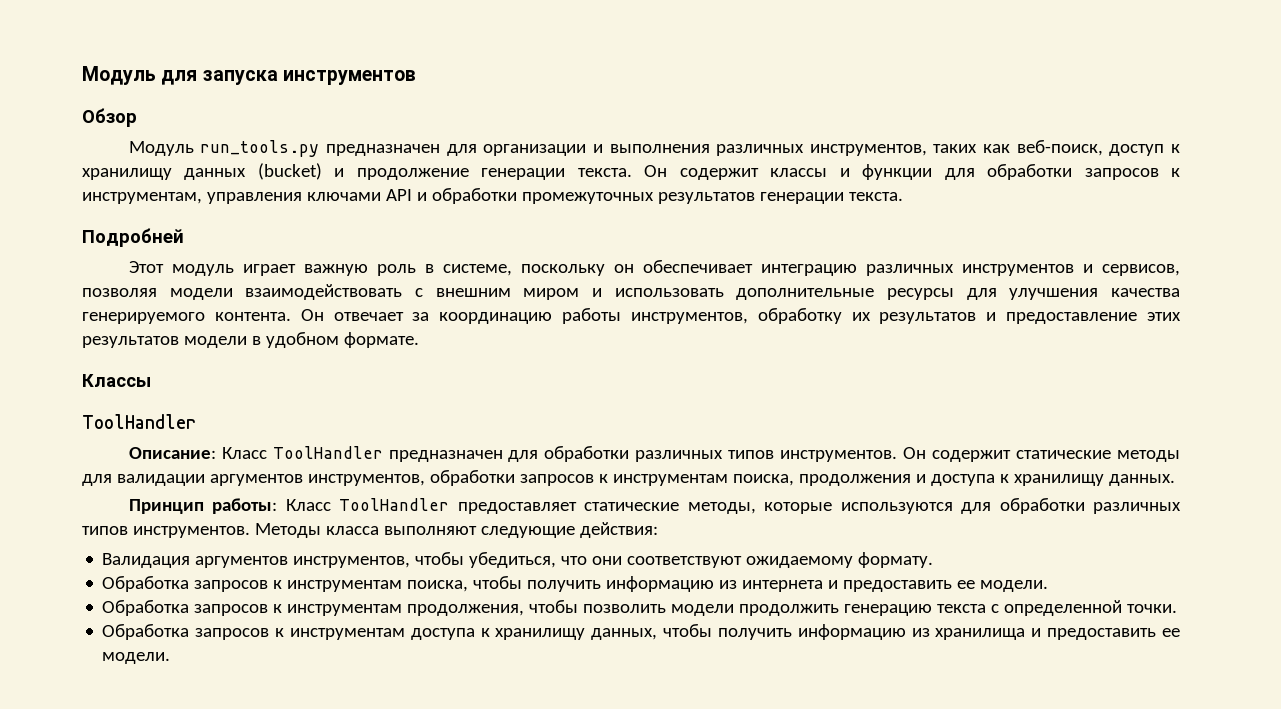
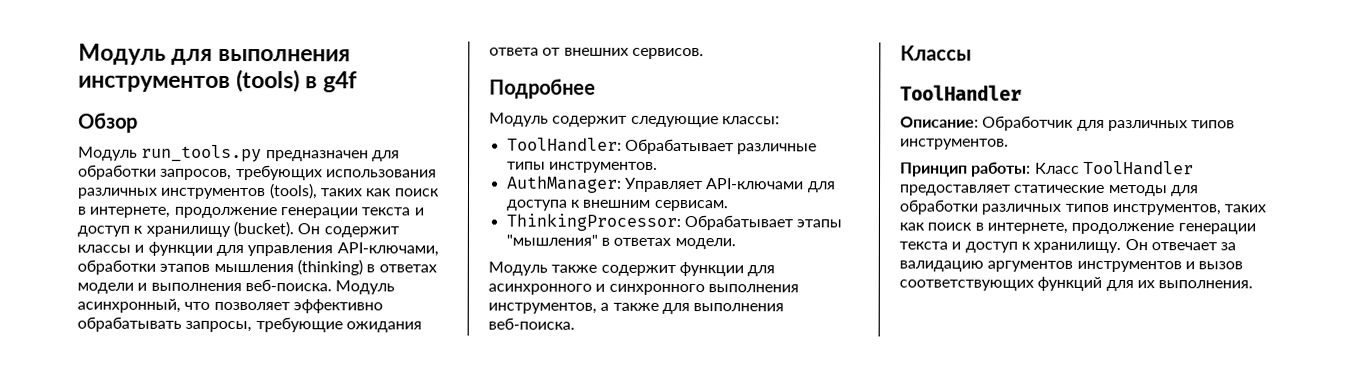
[202,70,416,85] запуска инструментов -> [218,48,352,62] [78,69,359,93] выполнения инструментов (tools) в g4f
[483,140,1180,156] [82,163,632,180] организации и выполнения различных инструментов, таких как веб-поиск, доступ к хранилищу данных (bucket) и продолжение генерации текста. -> [78,164,437,181] [77,183,440,200] [77,206,424,219] [77,221,294,238] обработки запросов, требующих использования различных инструментов (tools), таких как поиск в интернете, продолжение генерации текста и доступ к хранилищу (bucket).
[987,164,1181,180] [82,188,903,204] [82,228,184,247] [128,260,1180,276] [82,284,1180,300] [82,308,1181,324] [82,332,419,348] [82,374,151,387] [82,414,196,429] [128,446,1181,462] [82,470,1175,486] обработки запросов к инструментам, управления ключами API и обработки промежуточных результатов генерации текста. // Подробней // Этот модуль играет важную роль в системе, поскольку он обеспечивает интеграцию различных инструментов и сервисов, позволяя модели взаимодействовать с внешним миром и использовать дополнительные ресурсы для улучшения качества генерируемого контента. Он отвечает за координацию работы инструментов, обработку их результатов и предоставление этих результатов модели в удобном формате. // Классы // ToolHandler // Описание: Класс ToolHandler предназначен для обработки различных типов инструментов. Он содержит статические методы для валидации аргументов инструментов, обработки запросов к инструментам поиска, продолжения и доступа к хранилищу данных. -> [247,242,439,257] [77,259,437,276] [77,279,396,295] [77,298,383,314] [77,316,422,333] [489,47,704,60] [489,78,596,99] [489,112,780,128] [506,137,818,155] [506,161,658,173] [505,175,836,193] [505,199,728,212] [505,213,843,232] [505,234,736,250] [488,261,776,277] [488,283,799,296] [488,302,785,315] [488,317,575,330] [900,45,972,61] [900,84,1022,101] [900,115,1236,132] [900,138,1009,150] управления API-ключами, обработки этапов мышления (thinking) в ответах модели и выполнения веб-поиска. Модуль асинхронный, что позволяет эффективно обрабатывать запросы, требующие ожидания ответа от внешних сервисов. // Подробнее // Модуль содержит следующие классы: // ToolHandler: Обрабатывает различные типы инструментов. // AuthManager: Управляет API-ключами для доступа к внешним сервисам. // ThinkingProcessor: Обрабатывает этапы "мышления" в ответах модели. // Модуль также содержит функции для асинхронного и синхронного выполнения инструментов, а также для выполнения веб-поиска. // Классы // ToolHandler // Описание: Обработчик для различных типов инструментов.
[687,498,1181,514] [82,522,658,538] [102,552,934,568] [102,576,1049,592] [102,600,1178,616] [102,624,1181,640] [102,652,171,664] методы, которые используются для обработки различных типов инструментов. Методы класса выполняют следующие действия: // Валидация аргументов инструментов, чтобы убедиться, что они соответствуют ожидаемому формату. // Обработка запросов к инструментам поиска, чтобы получить информацию из интернета и предоставить ее модели. // Обработка запросов к инструментам продолжения, чтобы позволить модели продолжить генерацию текста с определенной точки. // Обработка запросов к инструментам доступа к хранилищу данных, чтобы получить информацию из хранилища и предоставить ее модели. -> [1107,184,1199,197] [899,199,1267,216] [899,222,1256,235] [899,239,1237,254] [899,260,1244,273] [899,276,1254,292] методы для обработки различных типов инструментов, таких как поиск в интернете, продолжение генерации текста и доступ к хранилищу. Он отвечает за валидацию аргументов инструментов и вызов соответствующих функций для их выполнения.

